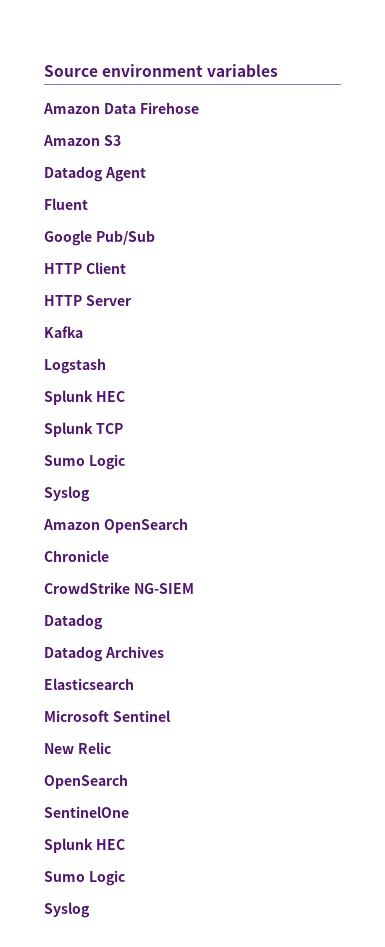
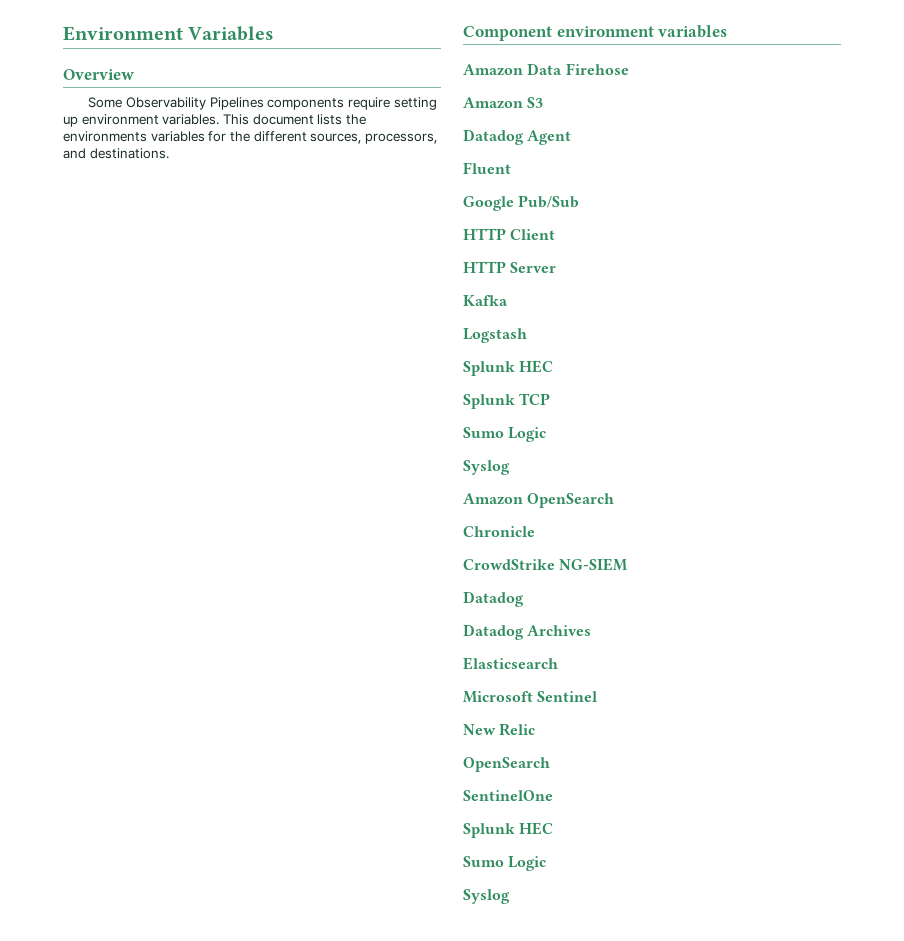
[44,65,98,77] Source -> [63,26,275,41] [63,69,135,80] [88,97,437,110] [63,114,366,127] [63,131,437,144] [63,148,169,159] [463,26,552,41] Environment Variables // Overview // Some Observability Pipelines components require setting up environment variables. This document lists the environments variables for the different sources, processors, and destinations. // Component

